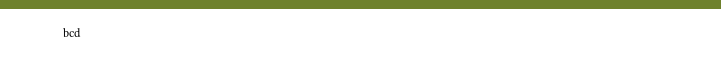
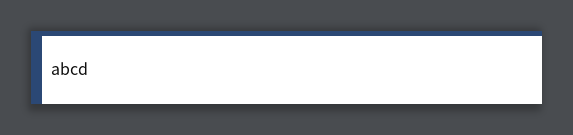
[63,28,81,38] bcd -> [51,62,88,75] abcd

